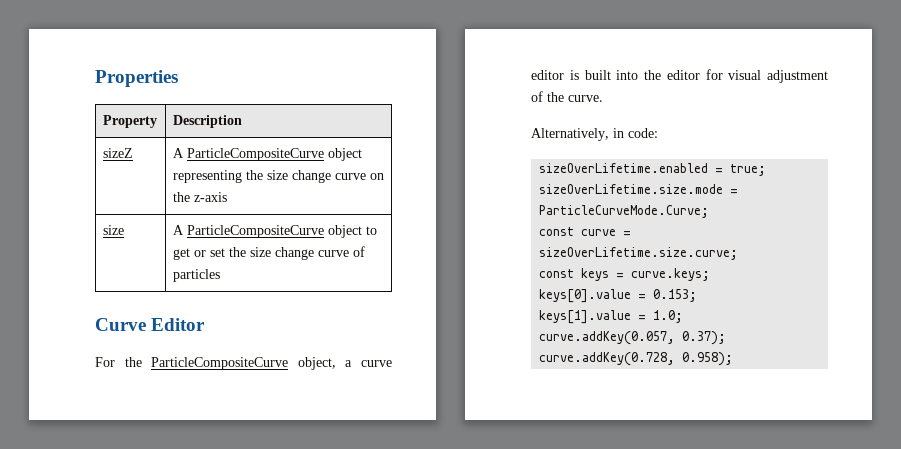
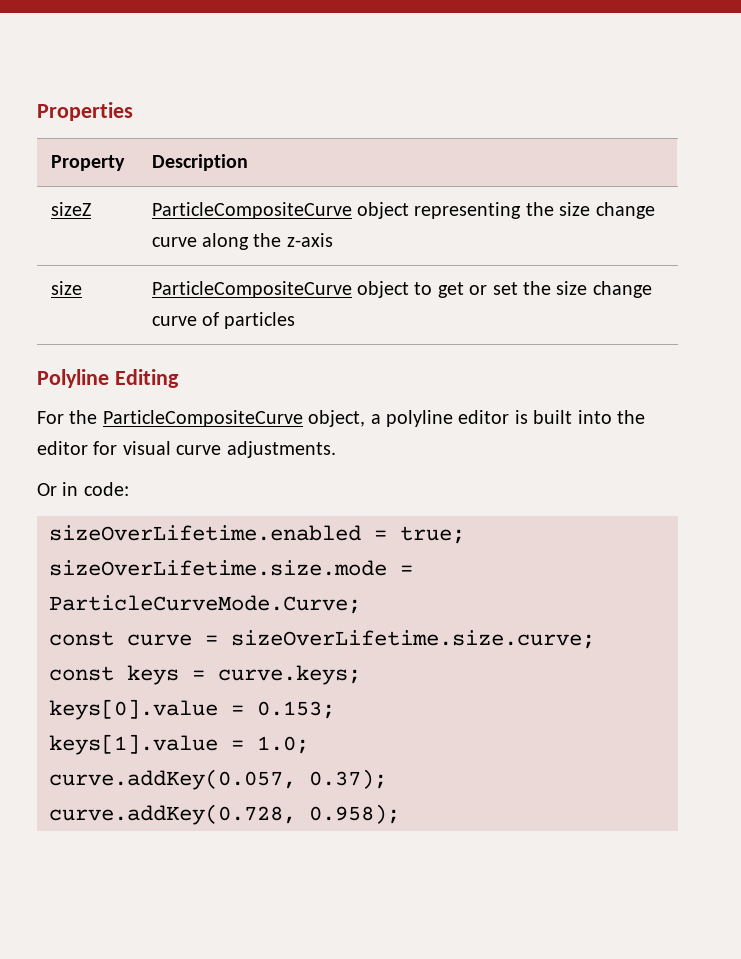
[172,148,184,158] A -> (91, 209) none
[369,173,384,180] on -> [201,233,249,250] along
[172,225,184,235] A -> (82, 288) none
[95,318,206,331] Curve Editor -> [37,369,179,388] Polyline Editing
[361,360,392,367] curve -> [385,410,453,427] polyline
[767,70,828,83] [531,91,603,102] [531,128,609,141] adjustment of the curve. // Alternatively, -> [176,441,336,458] [37,483,57,496] curve adjustments. // Or

